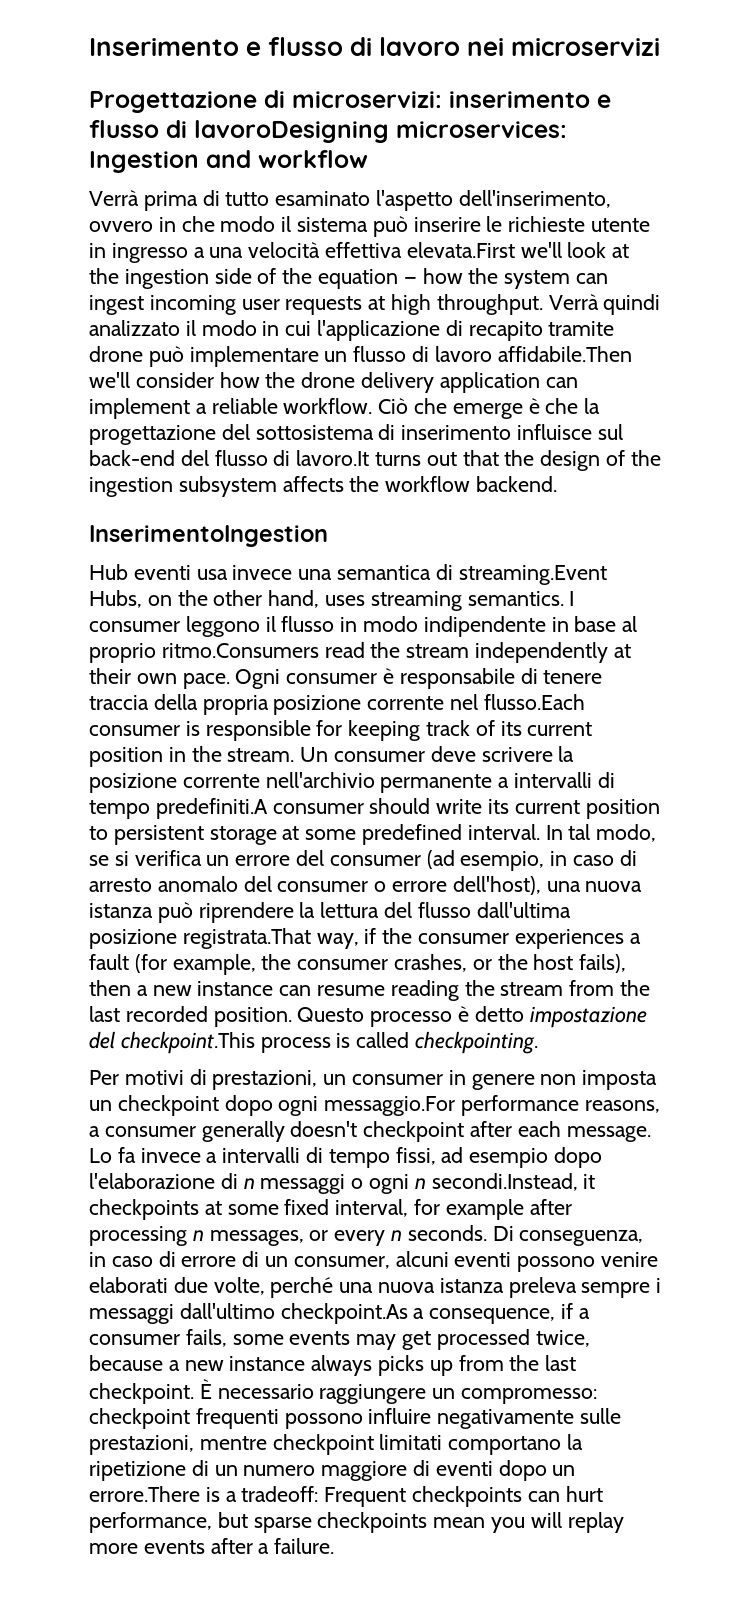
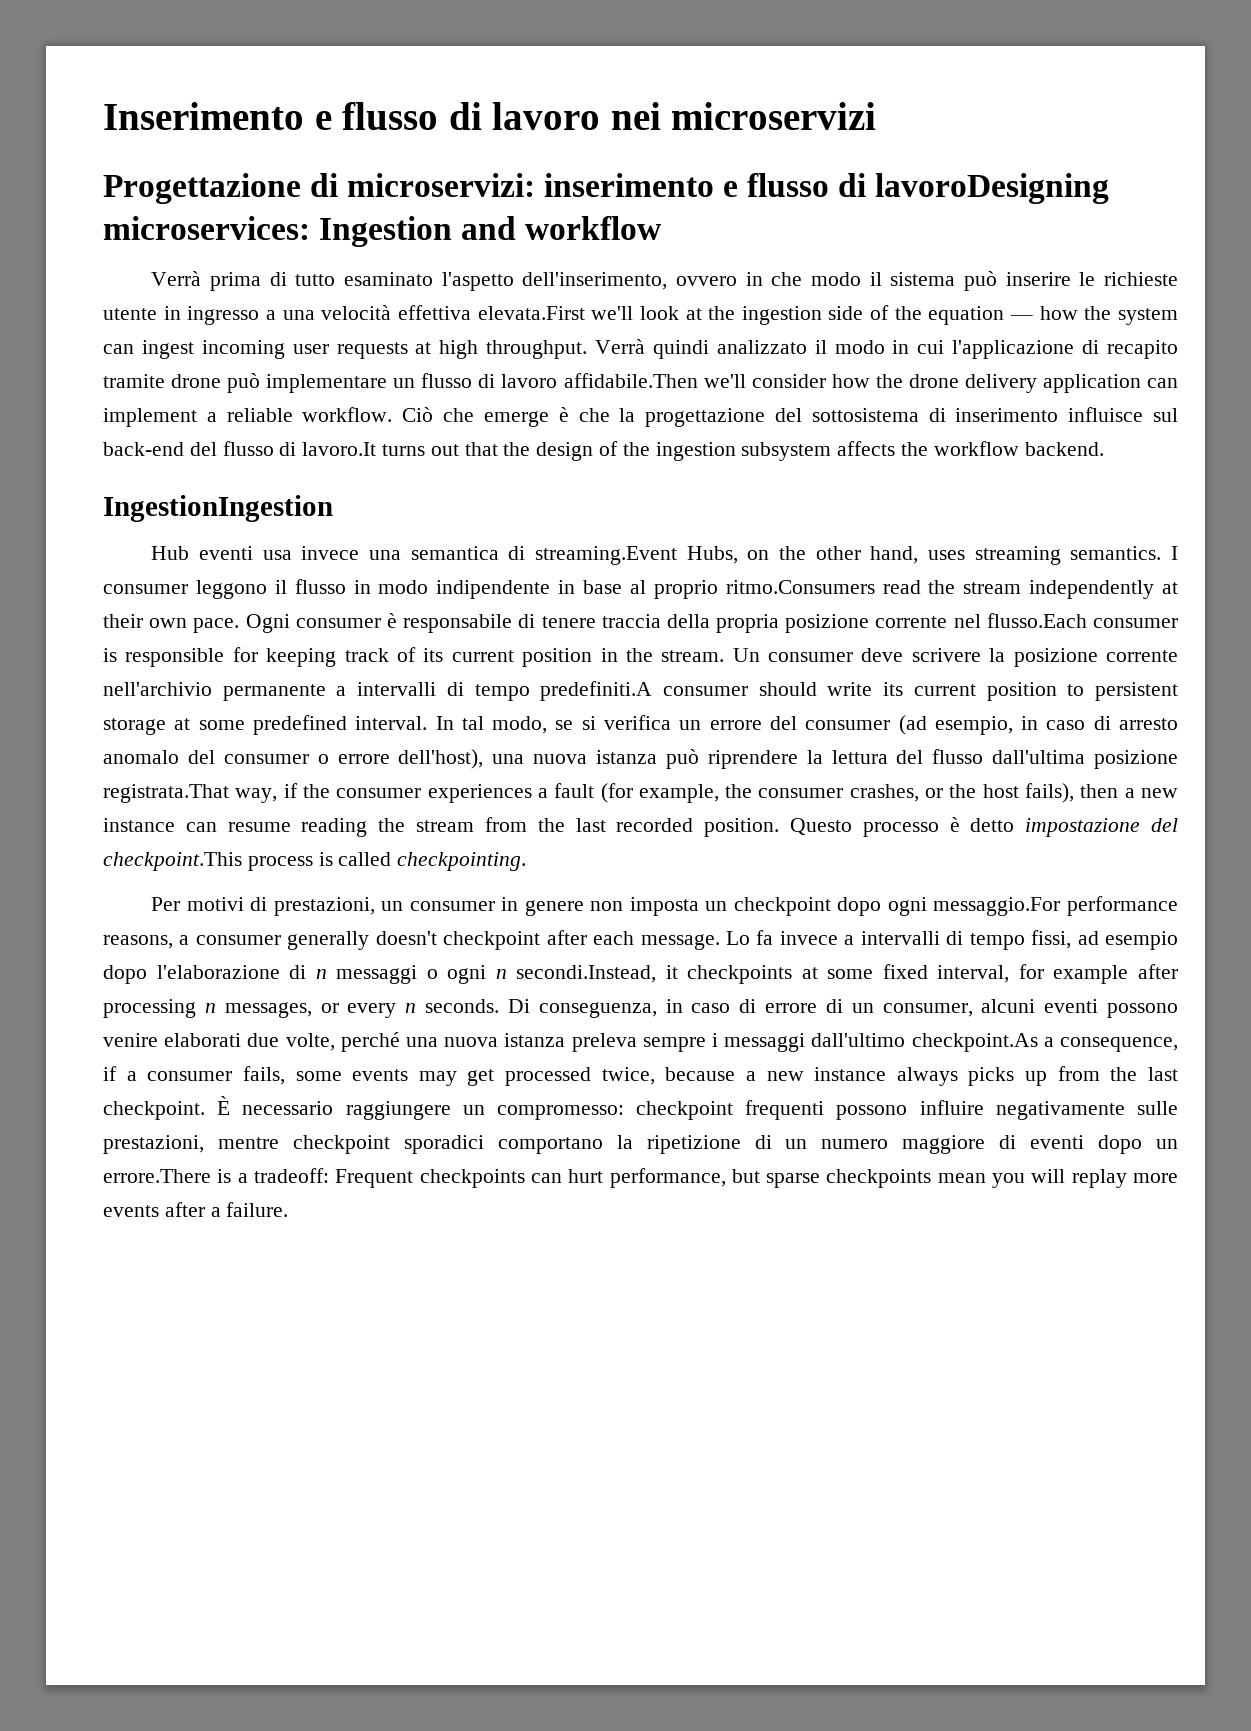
[89,525,328,547] InserimentoIngestion -> [103,495,333,522] IngestionIngestion
[379,1434,443,1450] limitati -> [403,1135,484,1154] sporadici

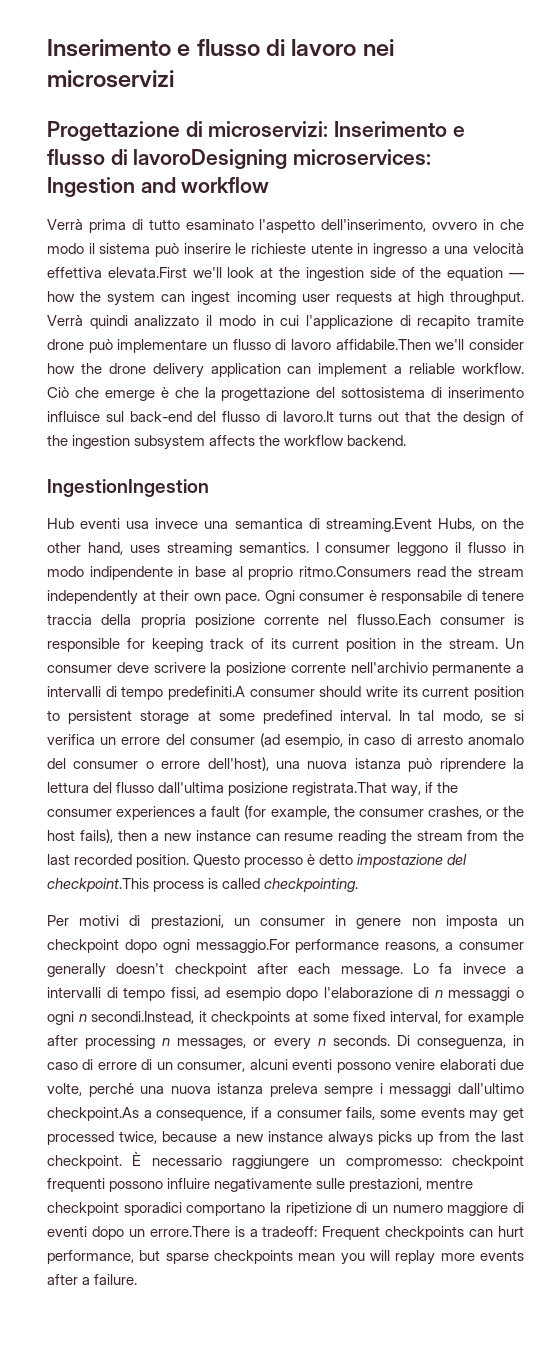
[544,173,715,197] inserimento -> [334,121,448,137] Inserimento

